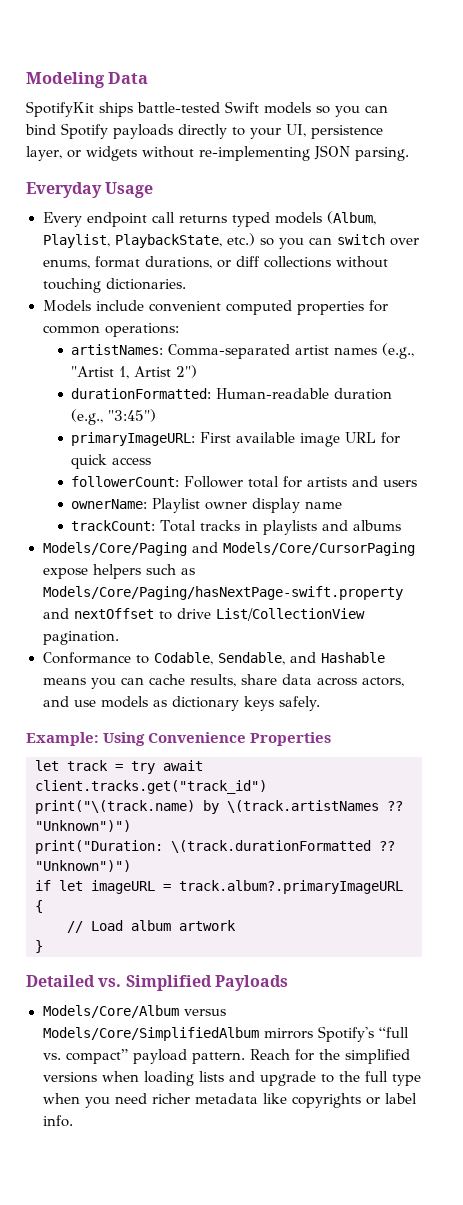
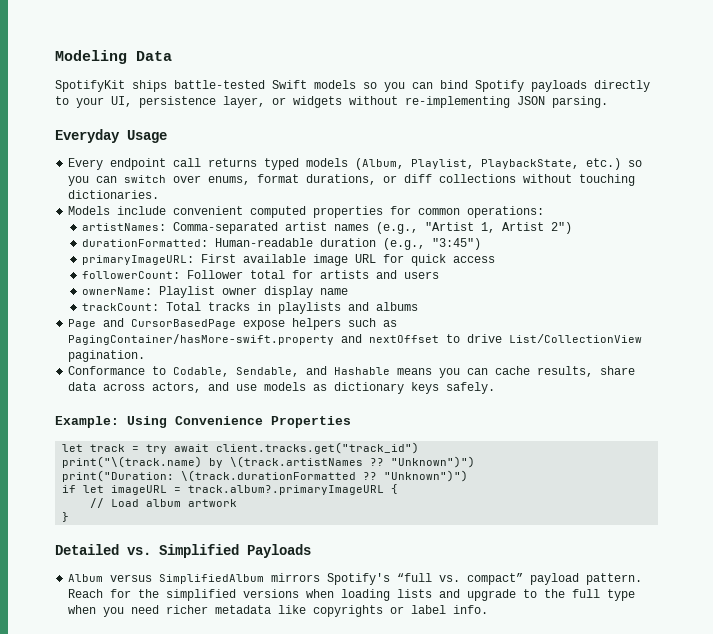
[42,542,415,556] Models/Core/Paging and Models/Core/CursorPaging -> [68,318,237,329] Page and CursorBasedPage
[42,586,403,600] Models/Core/Paging/hasNextPage-swift.property -> [68,334,335,345] PagingContainer/hasMore-swift.property
[42,1005,226,1018] [42,1027,259,1041] Models/Core/Album versus Models/Core/SimplifiedAlbum -> [68,574,265,584] Album versus SimplifiedAlbum

